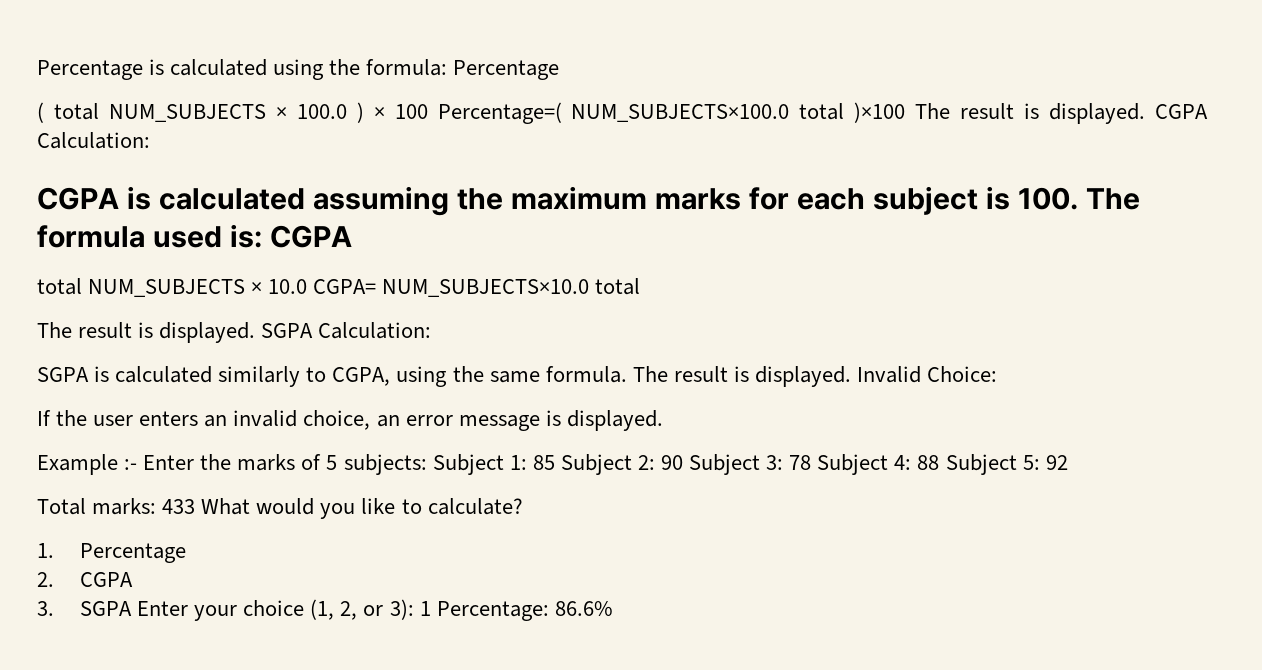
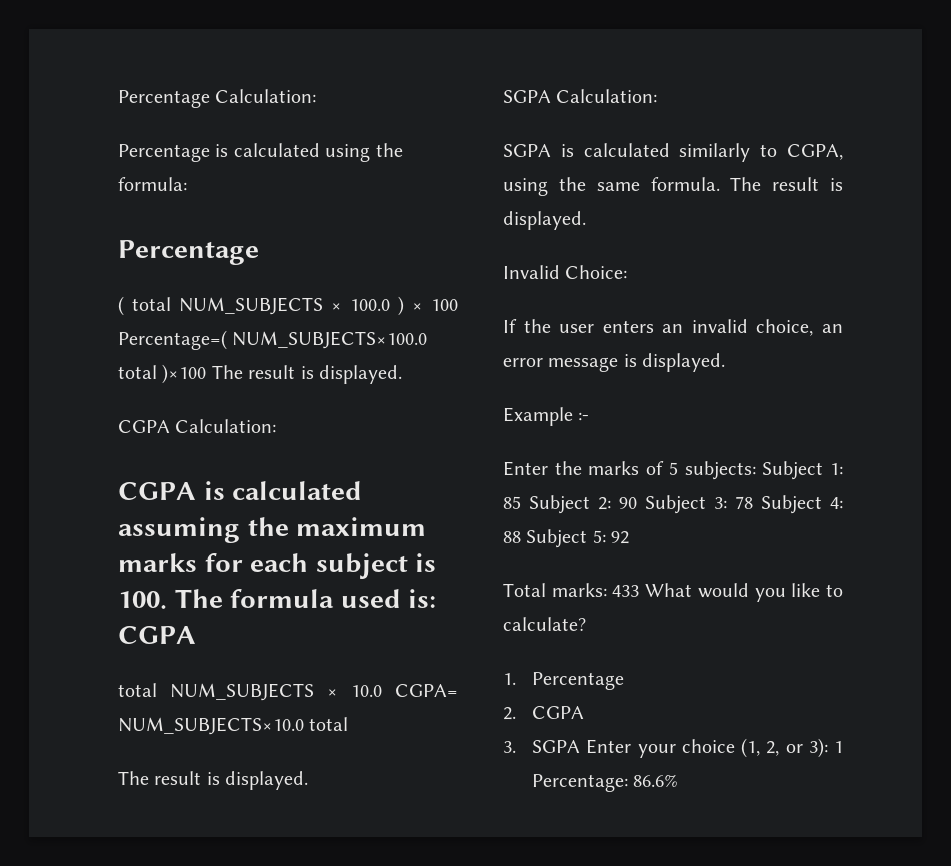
[37,60,143,80] Percentage -> [118,89,317,108] [118,144,210,162] Percentage Calculation: // Percentage
(448, 67) none -> (187, 184) //
(1146, 113) none -> (402, 374) //
(256, 332) none -> (309, 780) //
(851, 376) none -> (586, 220) //
(138, 464) none -> (590, 416) //

